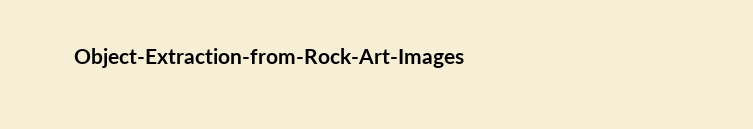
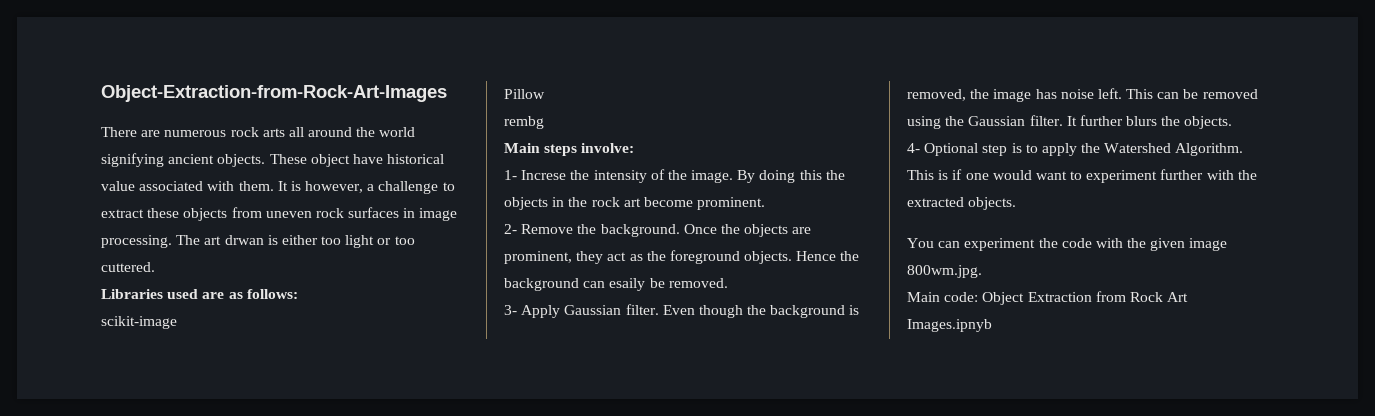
(464, 58) none -> [101,127,416,137] [101,153,445,167] [101,181,455,194] [101,207,458,221] [101,235,415,248] [101,262,155,272] [101,289,298,299] [101,316,177,329] [504,89,545,99] [504,116,544,129] [504,143,635,156] [504,169,845,183] [504,197,766,210] [504,224,812,237] [504,250,860,264] [504,278,728,291] [504,304,860,318] [907,88,1258,102] [907,115,1233,129] [907,143,1244,156] [907,169,1257,183] [907,197,1017,210] [907,238,1228,251] [907,265,982,278] [907,291,1189,305] [907,319,992,332] // There are numerous rock arts all around the world signifying ancient objects. These object have historical value associated with them. It is however, a challenge to extract these objects from uneven rock surfaces in image processing. The art drwan is either too light or too cuttered. // Libraries used are as follows: // scikit-image // Pillow // rembg // Main steps involve: // 1- Increse the intensity of the image. By doing this the objects in the rock art become prominent. // 2- Remove the background. Once the objects are prominent, they act as the foreground objects. Hence the background can esaily be removed. // 3- Apply Gaussian filter. Even though the background is removed, the image has noise left. This can be removed using the Gaussian filter. It further blurs the objects. // 4- Optional step is to apply the Watershed Algorithm. This is if one would want to experiment further with the extracted objects. // You can experiment the code with the given image 800wm.jpg. // Main code: Object Extraction from Rock Art Images.ipnyb

